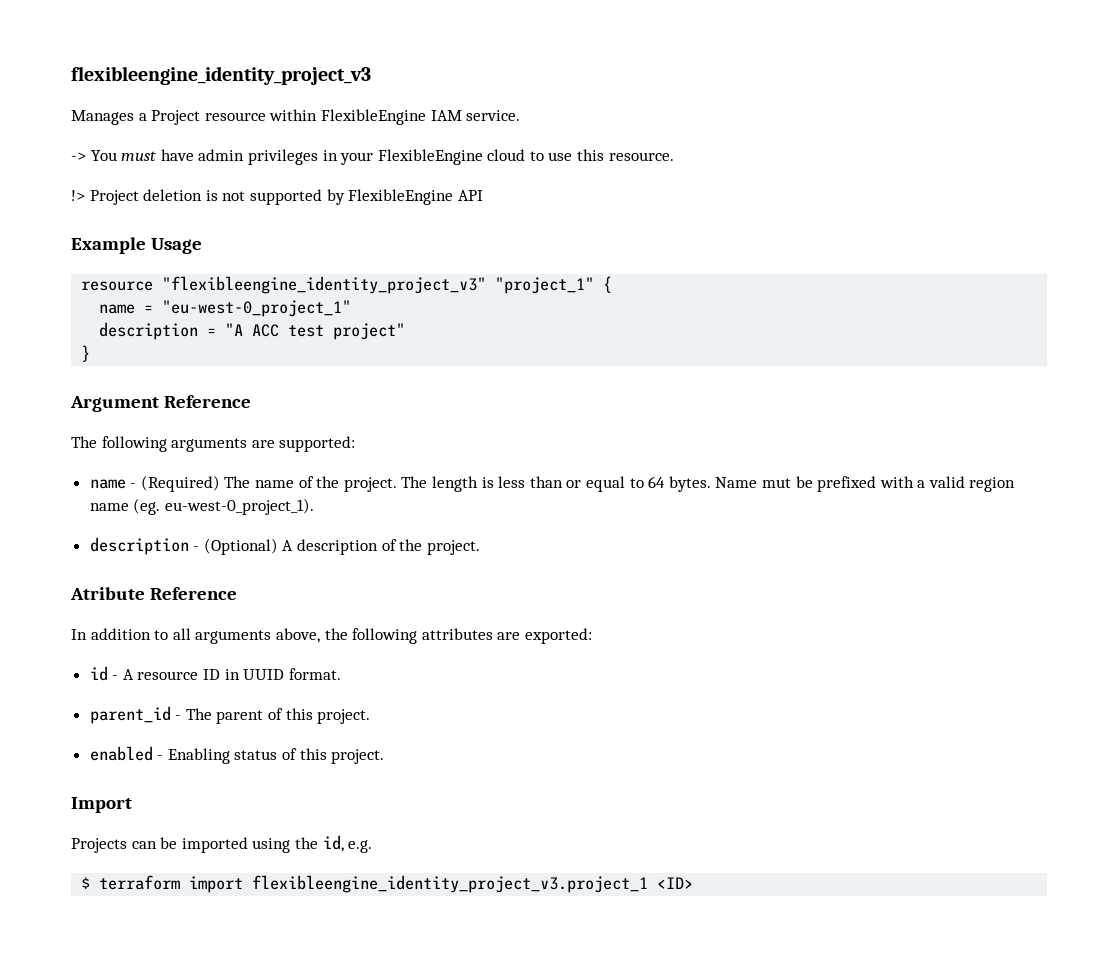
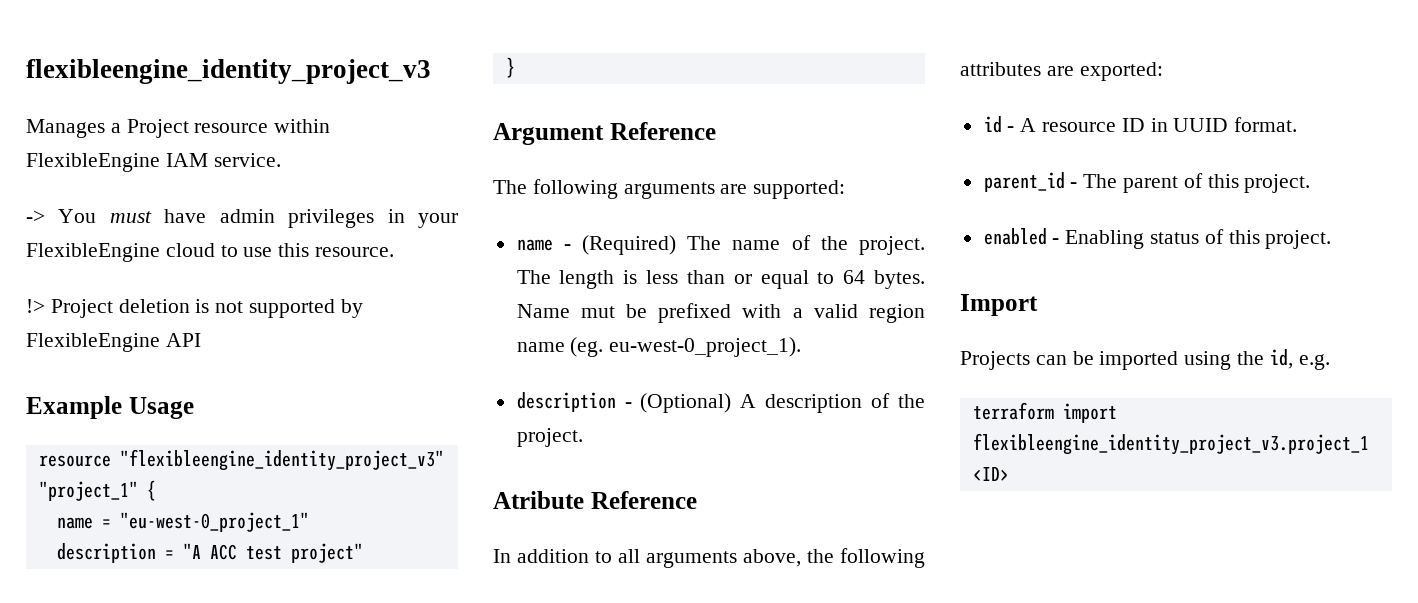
[81,877,91,889] $ -> (1330, 362) none

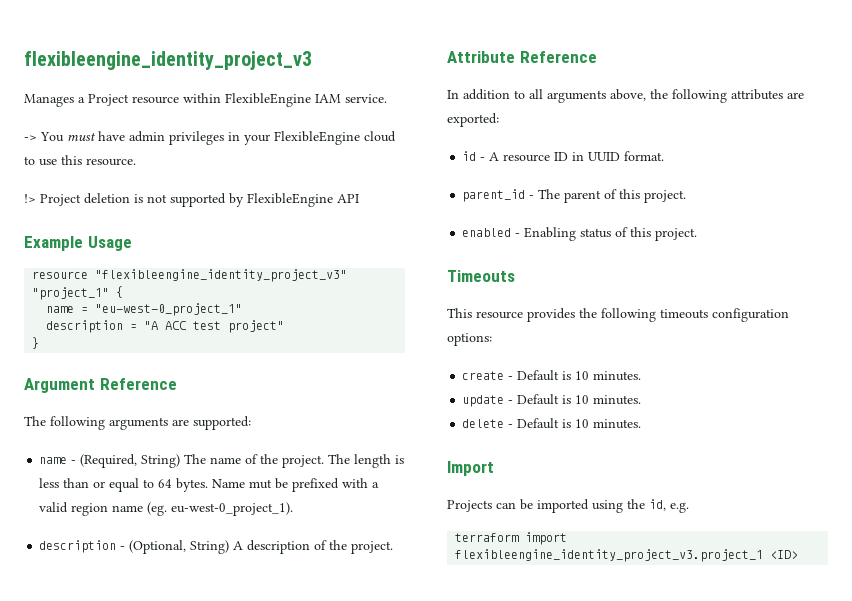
[582,235,677,255] (Required) -> [80,454,181,468] (Required, String)
[640,393,732,413] (Optional) -> [129,540,230,554] (Optional, String)
[493,491,584,509] Atribute -> [447,51,515,63] Attribute
(1332, 239) none -> [447,270,515,282] [447,308,789,322] [447,333,492,346] [462,370,642,381] [462,394,642,407] [462,418,642,429] // Timeouts // This resource provides the following timeouts configuration options: // create - Default is 10 minutes. // update - Default is 10 minutes. // delete - Default is 10 minutes.

